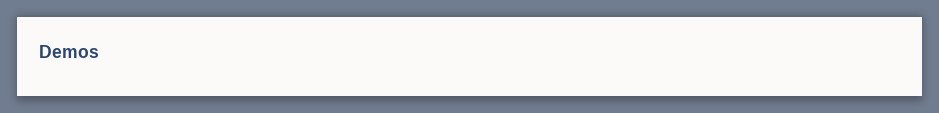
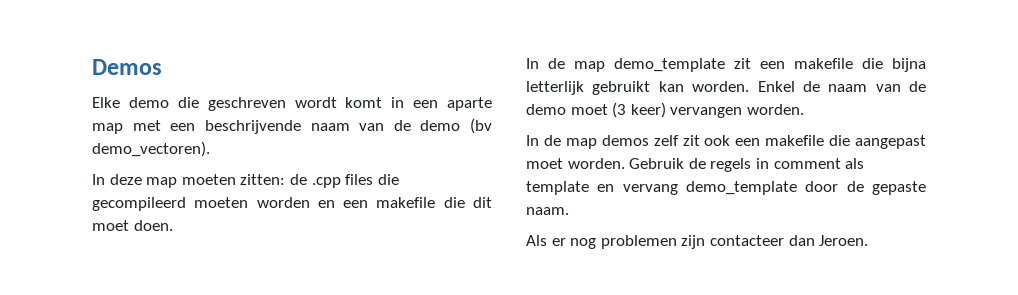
(99, 51) none -> [92,97,492,111] [92,118,492,134] [92,141,210,157] [92,174,399,188] [92,197,492,211] [92,220,173,231] [526,58,926,72] [526,81,926,95] [526,102,804,118] [526,135,926,149] [526,158,865,172] [526,181,926,195] [526,207,569,215] [526,235,869,249] // Elke demo die geschreven wordt komt in een aparte map met een beschrijvende naam van de demo (bv demo_vectoren). // In deze map moeten zitten: de .cpp files die gecompileerd moeten worden en een makefile die dit moet doen. // In de map demo_template zit een makefile die bijna letterlijk gebruikt kan worden. Enkel de naam van de demo moet (3 keer) vervangen worden. // In de map demos zelf zit ook een makefile die aangepast moet worden. Gebruik de regels in comment als template en vervang demo_template door de gepaste naam. // Als er nog problemen zijn contacteer dan Jeroen.

